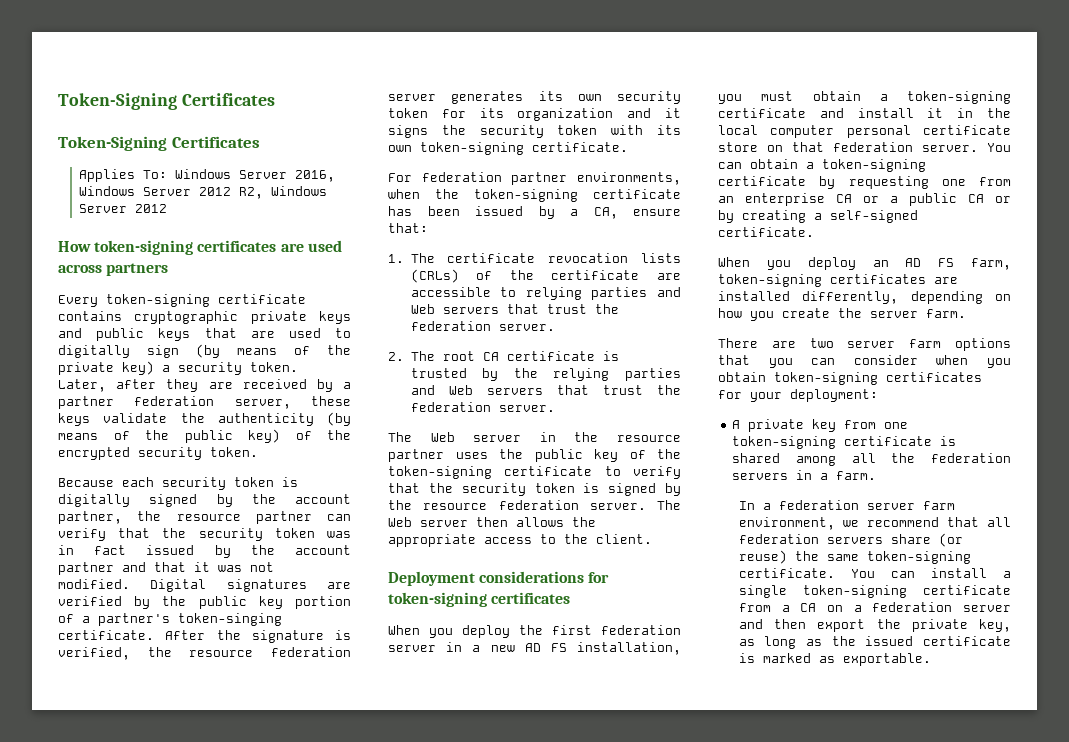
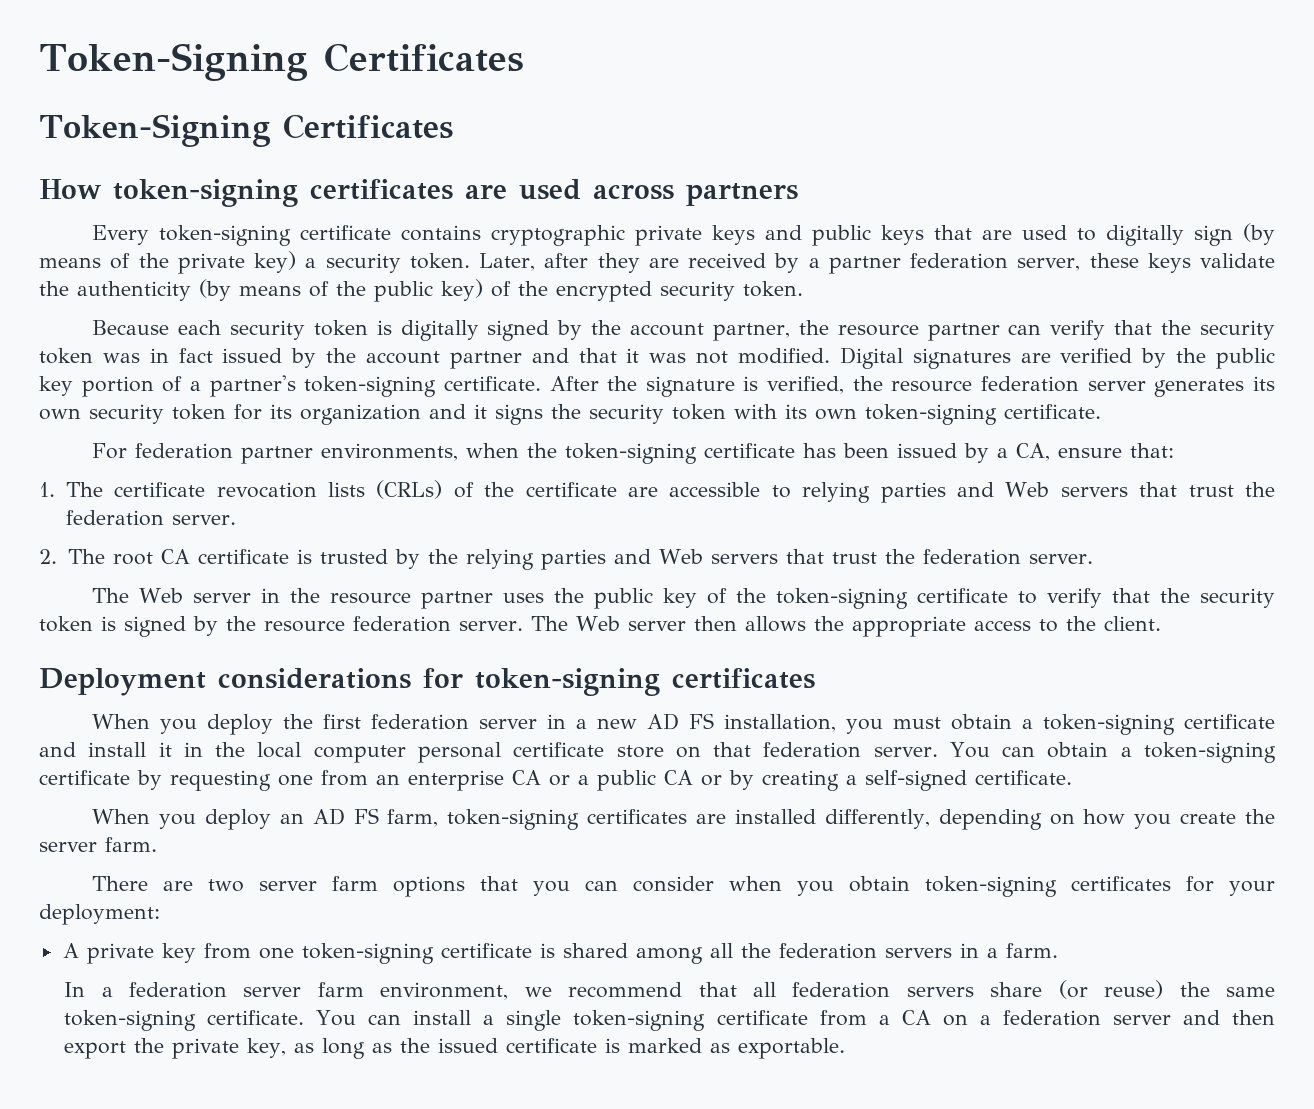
[78,169,335,182] [78,186,327,199] [78,204,167,213] // Applies To: Windows Server 2016, Windows Server 2012 R2, Windows Server 2012 -> (453, 126) none
[178,613,282,626] token-singing -> [304,376,437,397] token-signing

